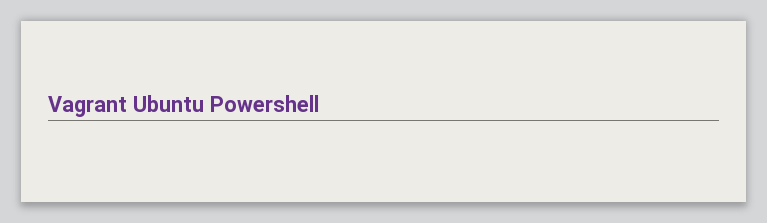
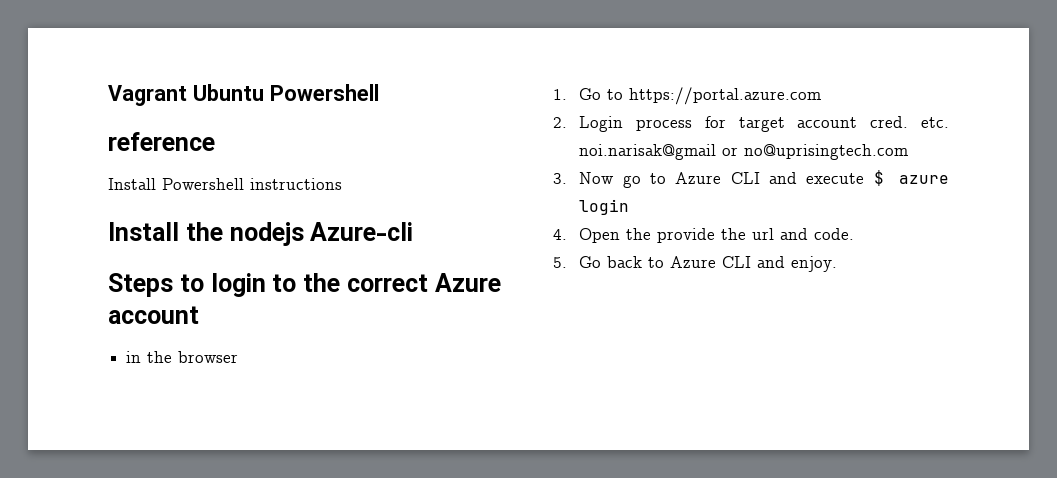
(319, 103) none -> [108,132,215,151] [108,178,342,190] [108,222,414,246] [108,273,501,297] [108,306,199,324] [126,351,239,363] [553,87,822,105] [553,116,949,132] [579,144,909,160] [553,170,949,188] [579,199,630,215] [553,228,855,243] [553,256,838,272] // reference // Install Powershell instructions // Install the nodejs Azure-cli // Steps to login to the correct Azure account // in the browser // 1. Go to https://portal.azure.com // 2. Login process for target account cred. etc. noi.narisak@gmail or no@uprisingtech.com // 3. Now go to Azure CLI and execute $ azure login // 4. Open the provide the url and code. // 5. Go back to Azure CLI and enjoy.

